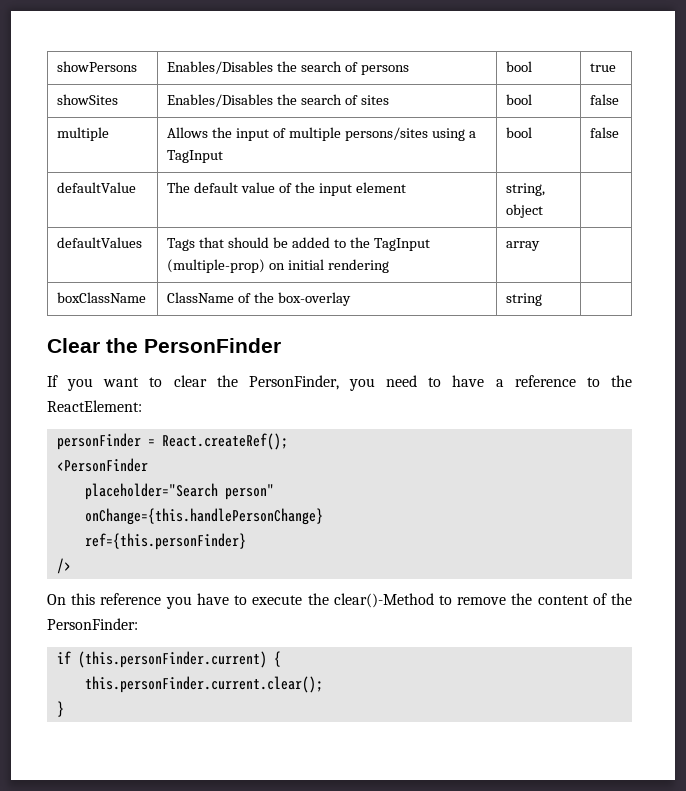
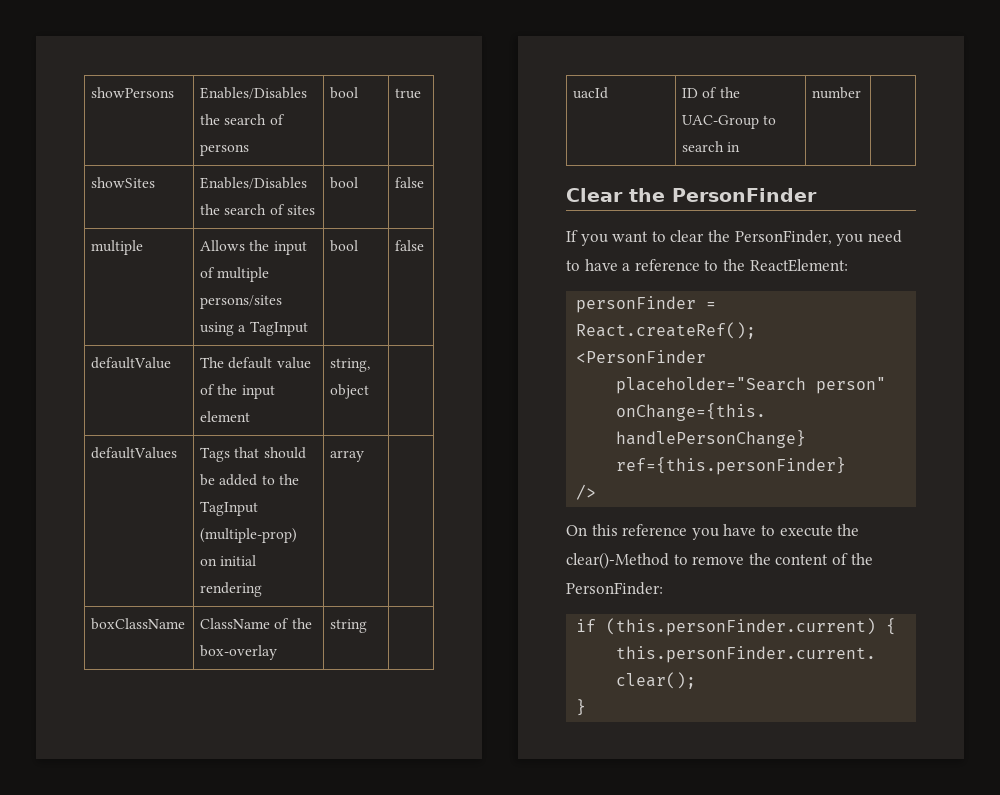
(543, 299) none -> [573,87,609,99] [682,87,740,98] [682,115,777,129] [682,141,741,152] [812,87,862,99] // uacId | ID of the UAC-Group to search in | number |

